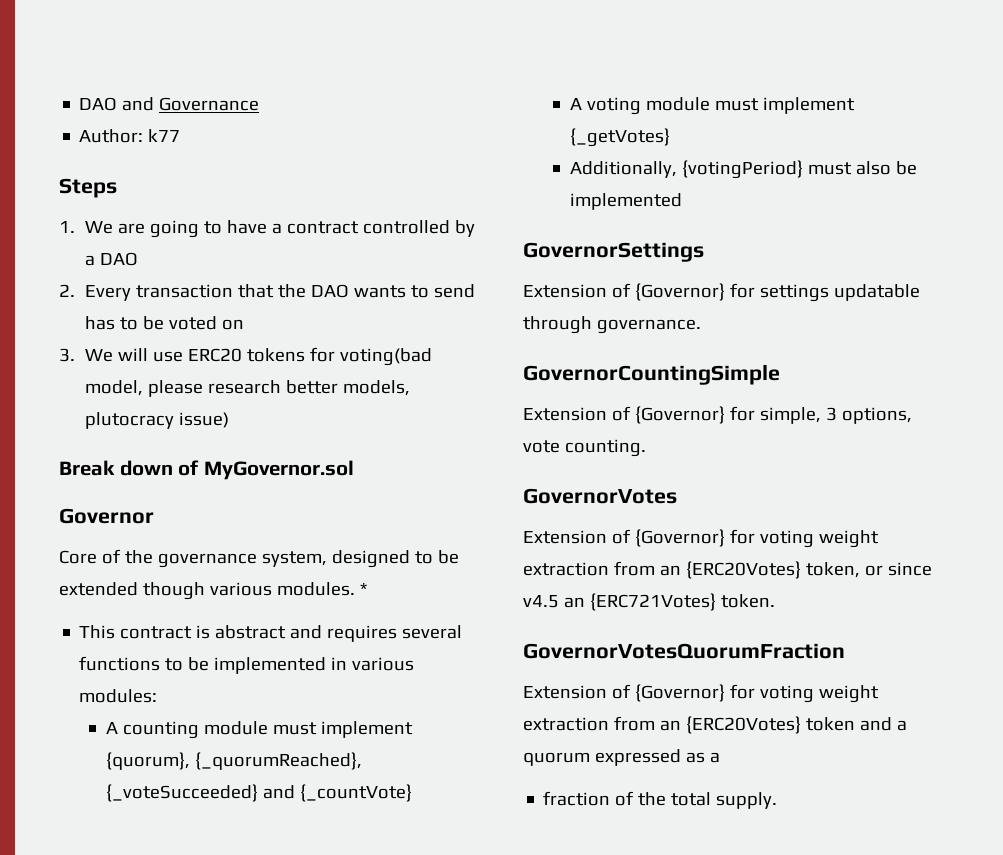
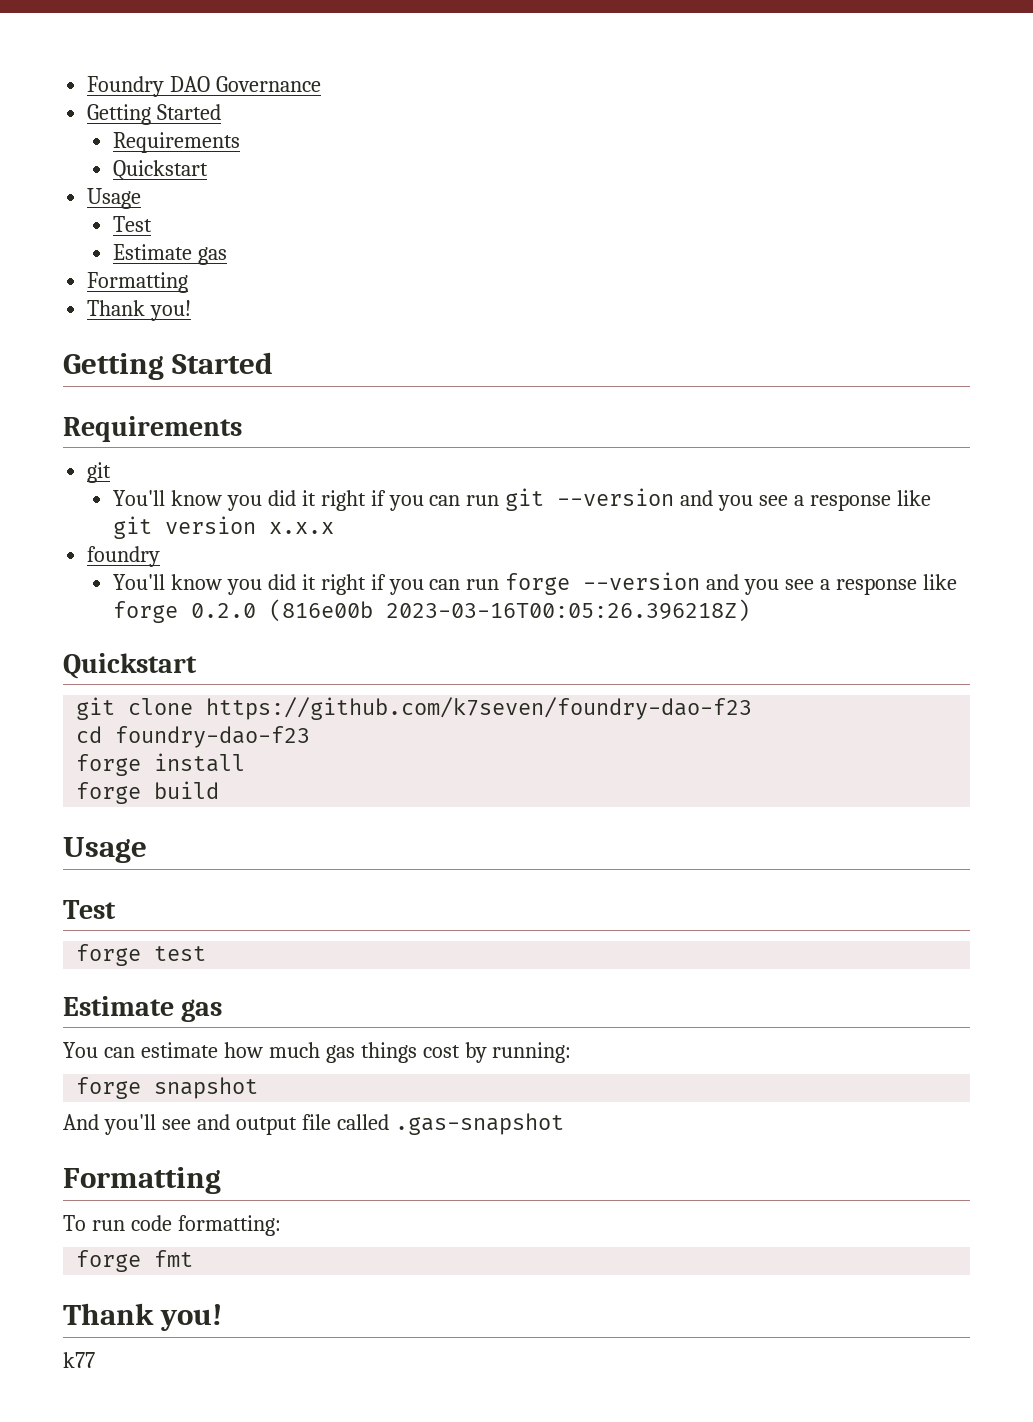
[79,97,155,111] DAO and -> [87,76,211,97] Foundry DAO
[79,129,181,143] [59,178,117,198] [59,220,476,238] [85,252,139,266] [59,284,476,301] [85,316,245,330] [59,347,433,366] [85,380,411,397] [85,412,230,429] [59,460,354,480] [59,508,154,524] [59,549,459,568] [59,582,367,600] [79,625,463,642] [79,656,415,674] [79,689,158,703] [105,721,413,739] [105,752,362,770] [105,784,412,802] [569,97,855,115] [569,128,670,147] [569,160,917,179] [569,193,682,210] [523,242,704,262] [523,283,920,302] [523,316,701,334] [523,364,780,385] [523,406,912,424] [523,439,646,457] [523,488,677,504] [523,529,879,548] [523,561,932,579] [523,593,775,611] [523,643,845,659] [523,684,879,703] [523,716,907,734] [523,749,720,766] [543,791,778,809] Author: k77 // Steps // 1. We are going to have a contract controlled by a DAO // 2. Every transaction that the DAO wants to send has to be voted on // 3. We will use ERC20 tokens for voting(bad model, please research better models, plutocracy issue) // Break down of MyGovernor.sol // Governor // Core of the governance system, designed to be extended though various modules. * // This contract is abstract and requires several functions to be implemented in various modules: // A counting module must implement {quorum}, {_quorumReached}, {_voteSucceeded} and {_countVote} // A voting module must implement {_getVotes} // Additionally, {votingPeriod} must also be implemented // GovernorSettings // Extension of {Governor} for settings updatable through governance. // GovernorCountingSimple // Extension of {Governor} for simple, 3 options, vote counting. // GovernorVotes // Extension of {Governor} for voting weight extraction from an {ERC20Votes} token, or since v4.5 an {ERC721Votes} token. // GovernorVotesQuorumFraction // Extension of {Governor} for voting weight extraction from an {ERC20Votes} token and a quorum expressed as a // fraction of the total supply. -> [87,104,222,125] [112,132,240,153] [112,160,208,180] [87,188,142,209] [112,216,152,232] [112,244,227,265] [87,272,189,293] [87,300,192,321] [63,352,274,380] [63,416,242,442] [87,462,112,483] [112,488,932,511] [112,516,334,539] [87,546,161,567] [112,572,958,595] [112,599,750,623] [63,653,197,679] [76,697,753,720] [76,726,311,748] [76,753,246,776] [76,781,220,804] [63,837,147,863] [63,900,116,919] [76,944,207,966] [63,996,223,1022] [63,1042,572,1063] [76,1077,259,1099] [63,1113,564,1135] [63,1167,221,1194] [63,1215,281,1236] [76,1250,194,1272] [63,1303,223,1331] [63,1352,95,1368] Getting Started // Requirements // Quickstart // Usage // Test // Estimate gas // Formatting // Thank you! // Getting Started // Requirements // git // You'll know you did it right if you can run git --version and you see a response like git version x.x.x // foundry // You'll know you did it right if you can run forge --version and you see a response like forge 0.2.0 (816e00b 2023-03-16T00:05:26.396218Z) // Quickstart // git clone https://github.com/k7seven/foundry-dao-f23 // cd foundry-dao-f23 // forge install // forge build // Usage // Test // forge test // Estimate gas // You can estimate how much gas things cost by running: // forge snapshot // And you'll see and output file called .gas-snapshot // Formatting // To run code formatting: // forge fmt // Thank you! // k77

